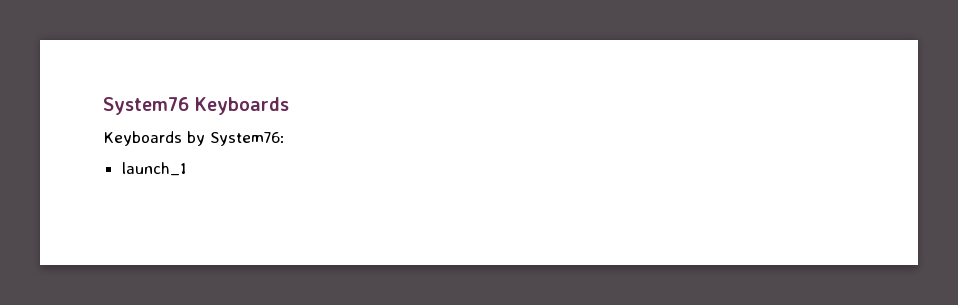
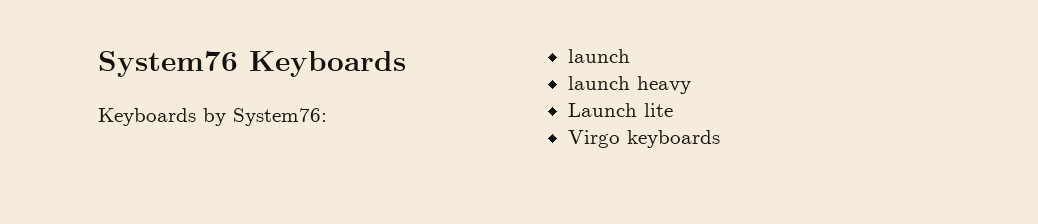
[121,162,187,176] launch_1 -> [567,49,630,63] [567,76,691,94] [567,103,673,117] [567,130,720,148] launch // launch heavy // Launch lite // Virgo keyboards

